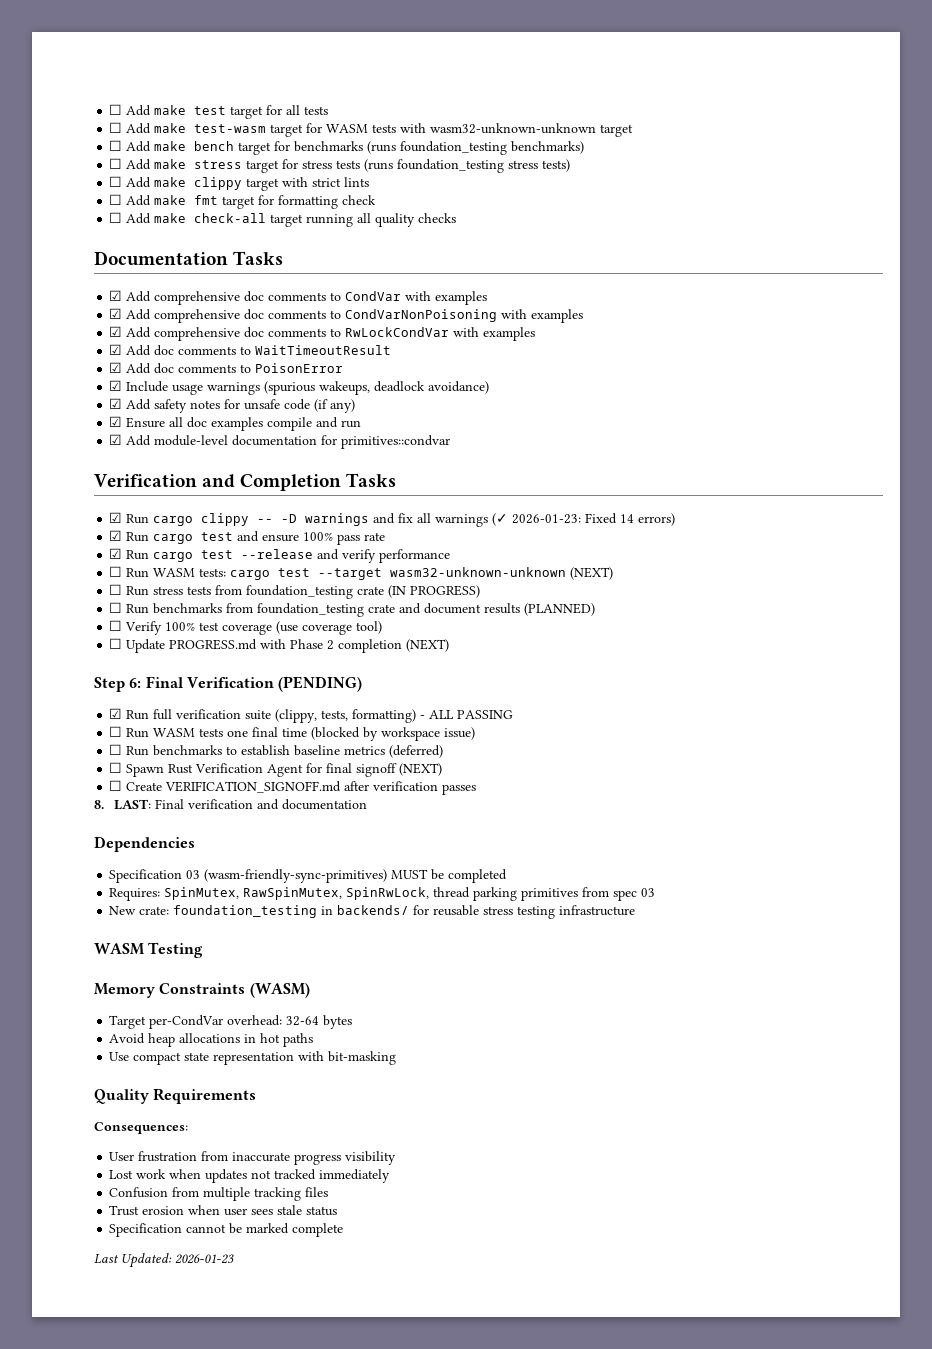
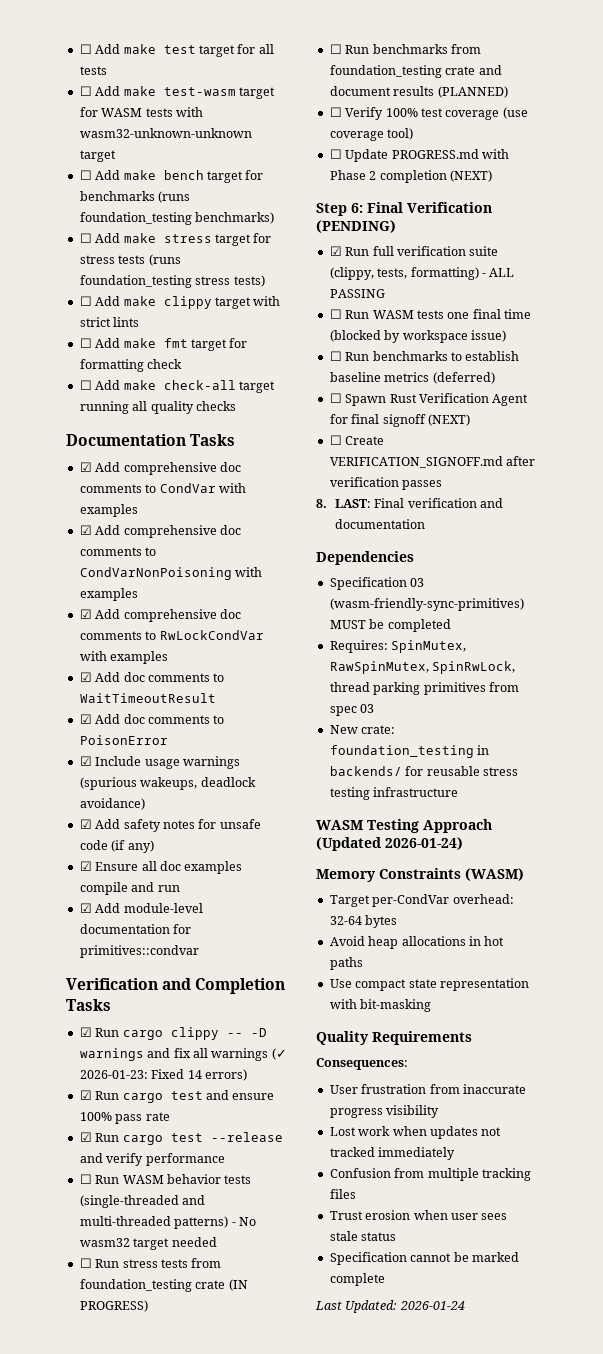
[199,567,614,580] tests: cargo test --target wasm32-unknown-unknown (NEXT) -> [166,1174,252,1184] [79,1195,206,1208] [79,1216,256,1229] [79,1237,217,1250] behavior tests (single-threaded and multi-threaded patterns) - No wasm32 target needed
(204, 950) none -> [423,819,492,833] [316,837,463,851] Approach (Updated 2026-01-24)
[175,1254,234,1264] 2026-01-23 -> [399,1301,465,1310] 2026-01-24

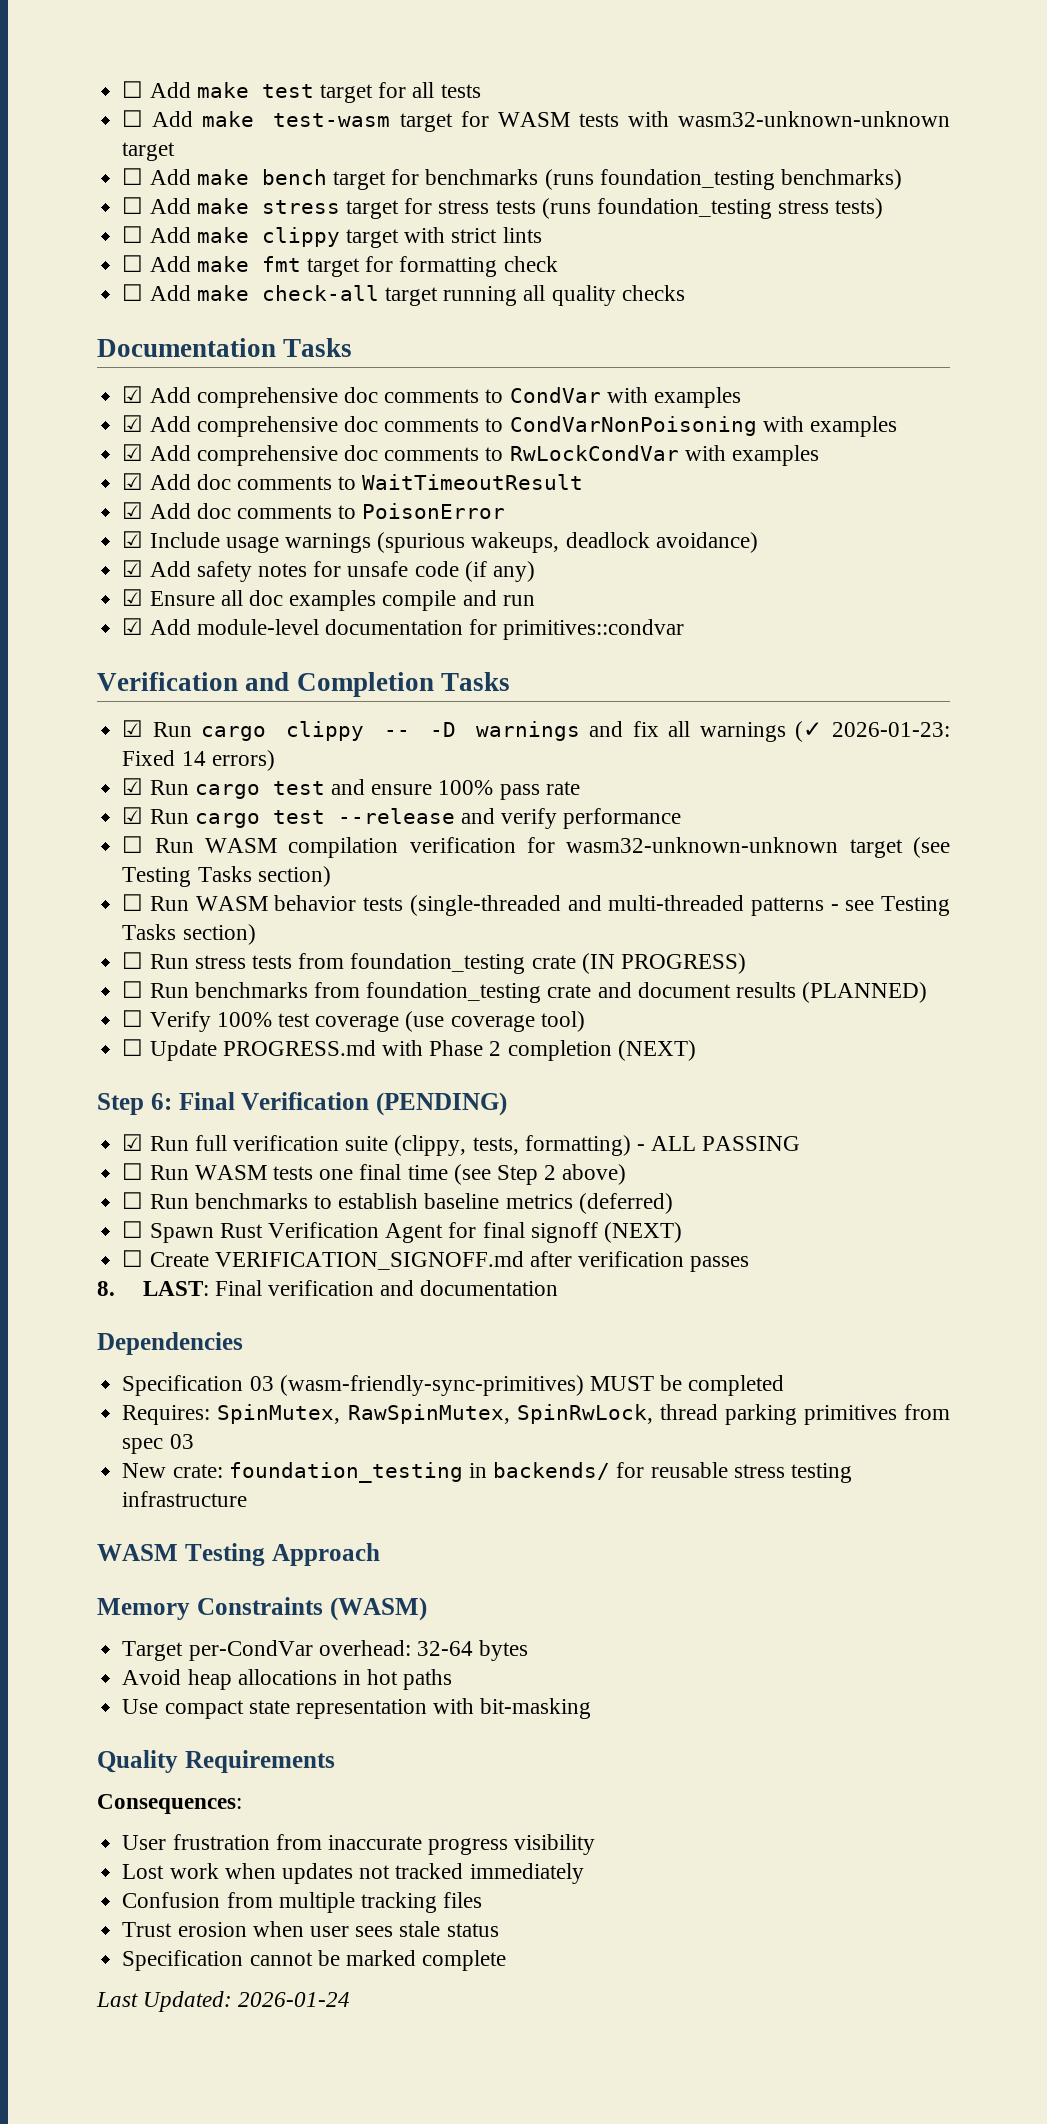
(225, 1159) none -> [122,836,950,858] [122,866,331,887] // ☐ Run WASM compilation verification for wasm32-unknown-unknown target (see Testing Tasks section)
[174,1216,256,1229] [79,1237,217,1250] patterns) - No wasm32 target needed -> [750,896,951,916] [122,924,256,945] patterns - see Testing Tasks section)
[329,330,506,343] (blocked by workspace issue) -> [453,1164,627,1185] (see Step 2 above)
[316,837,463,851] (Updated 2026-01-24) -> (380, 1554) none

